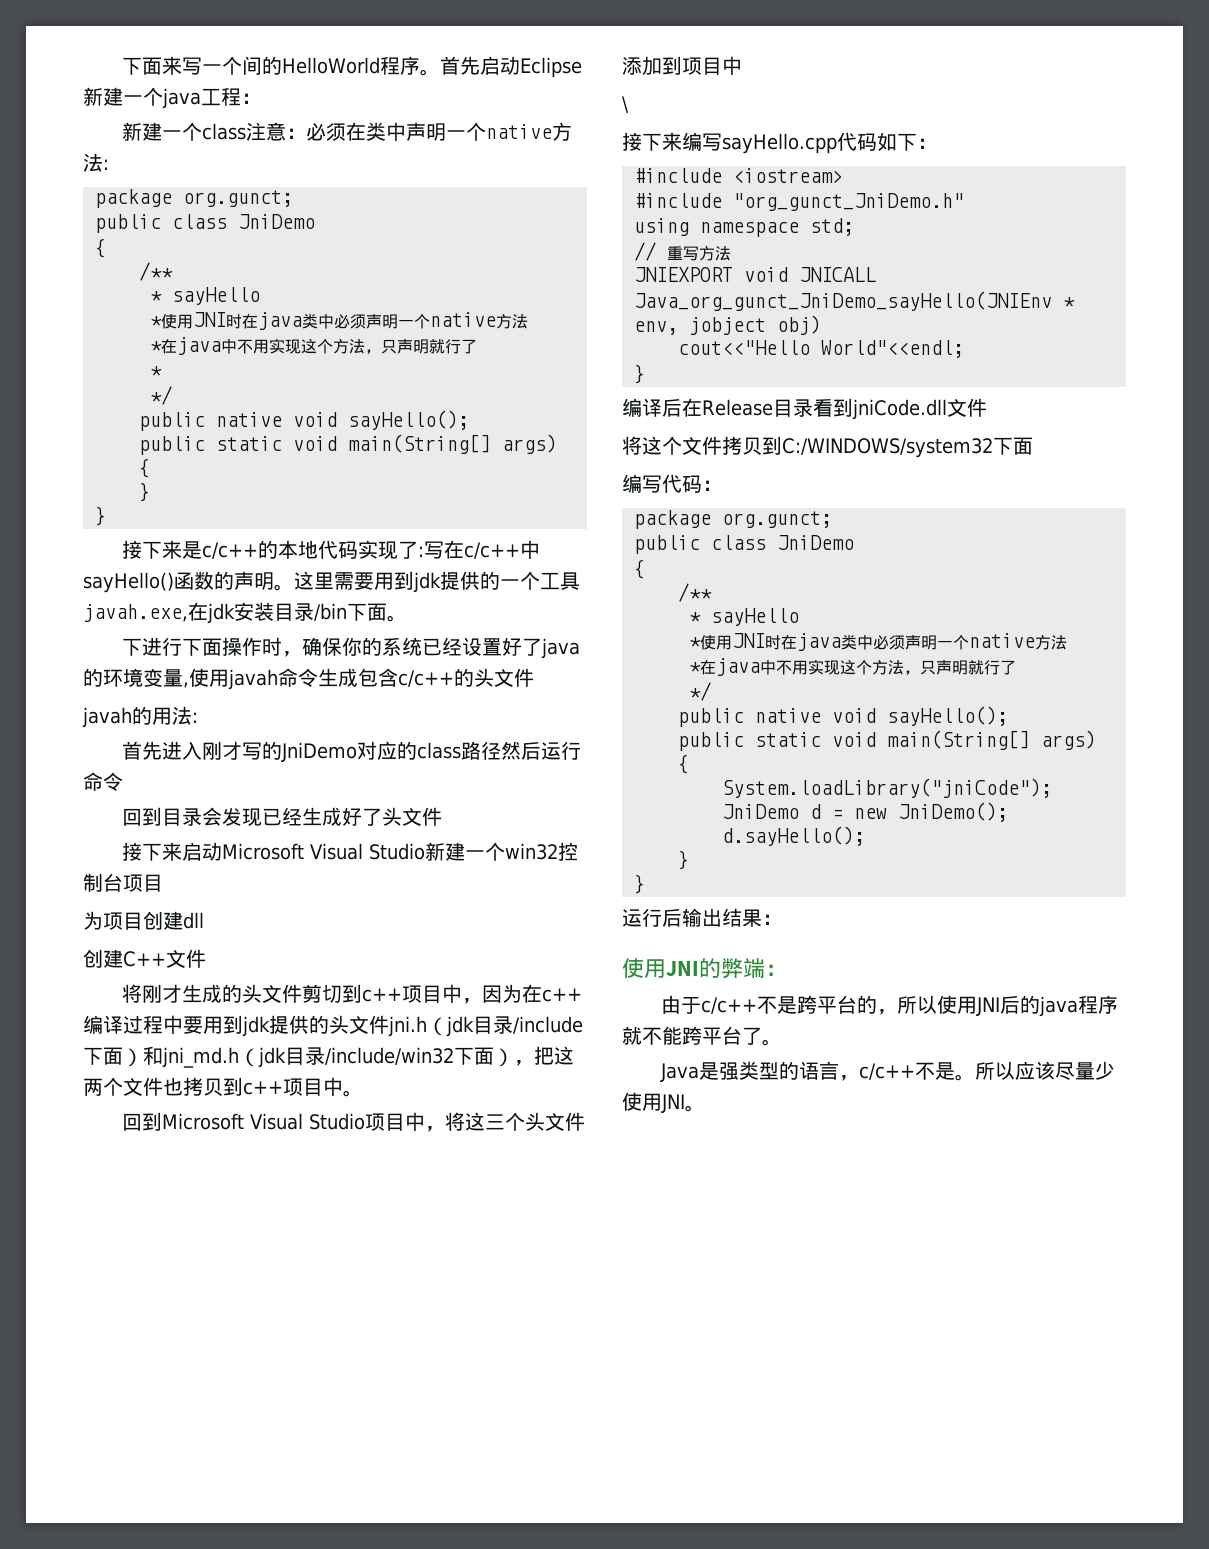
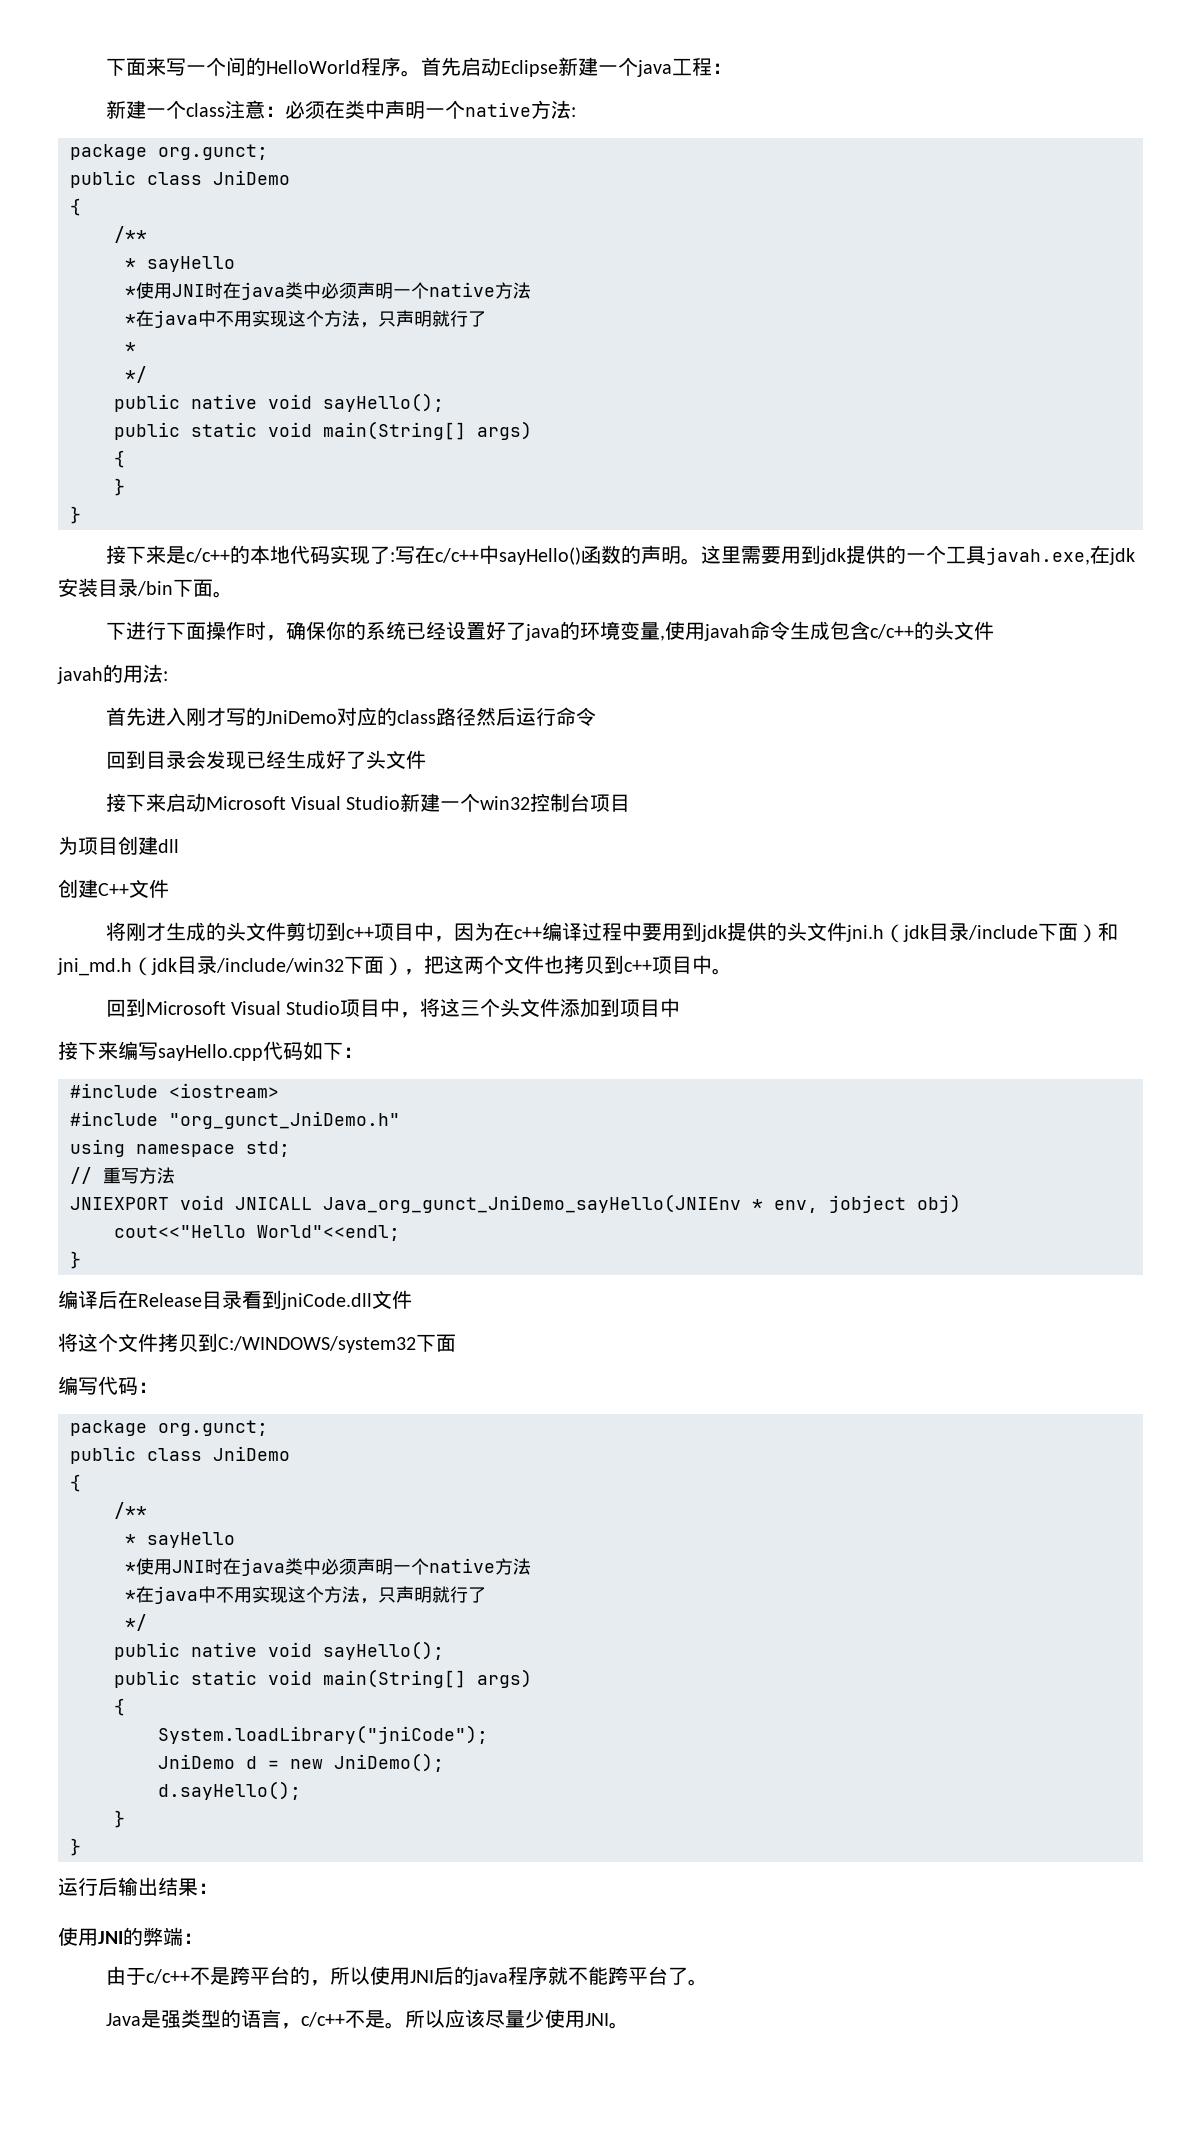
[622,96,629,113] // \ -> (681, 1007) none

